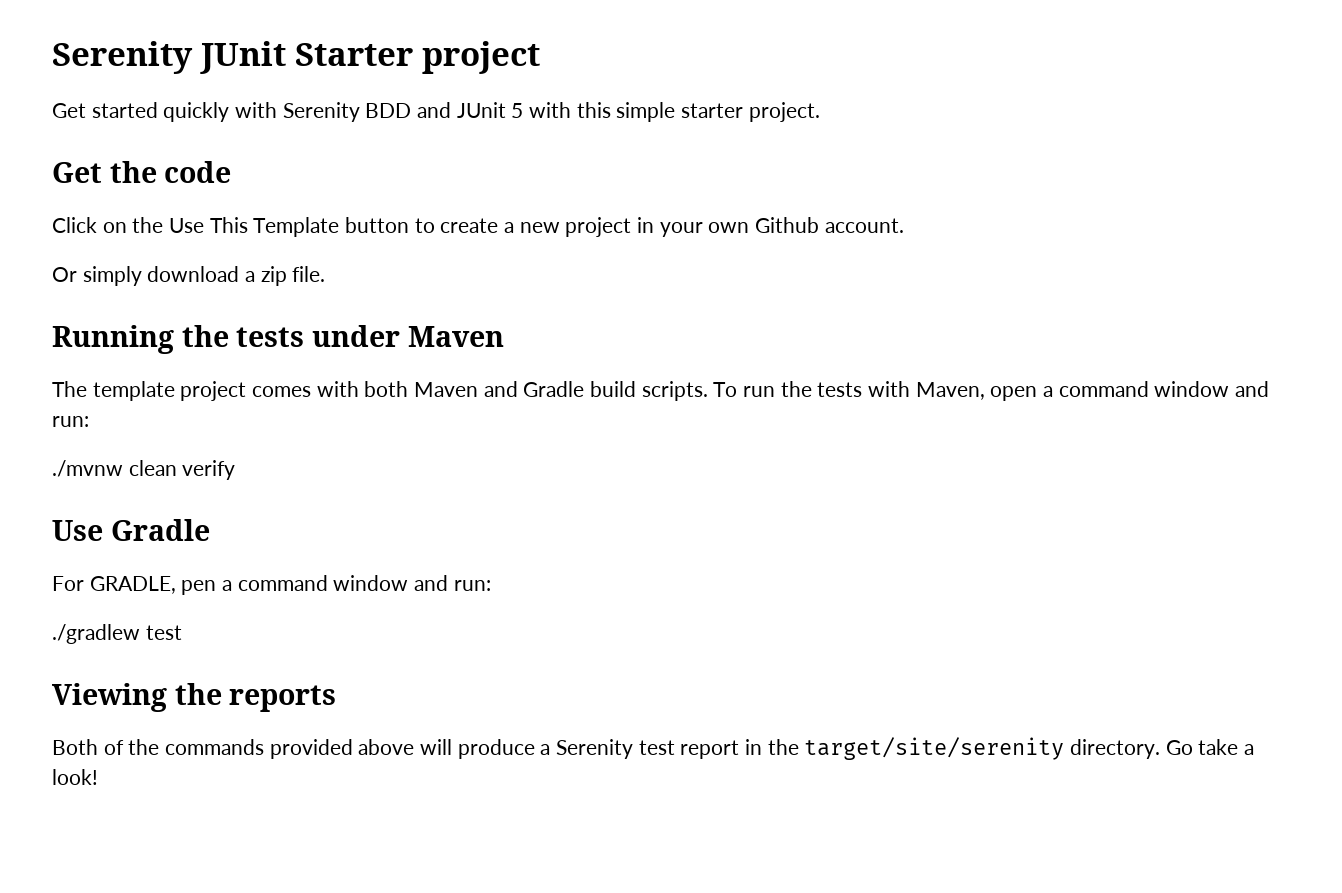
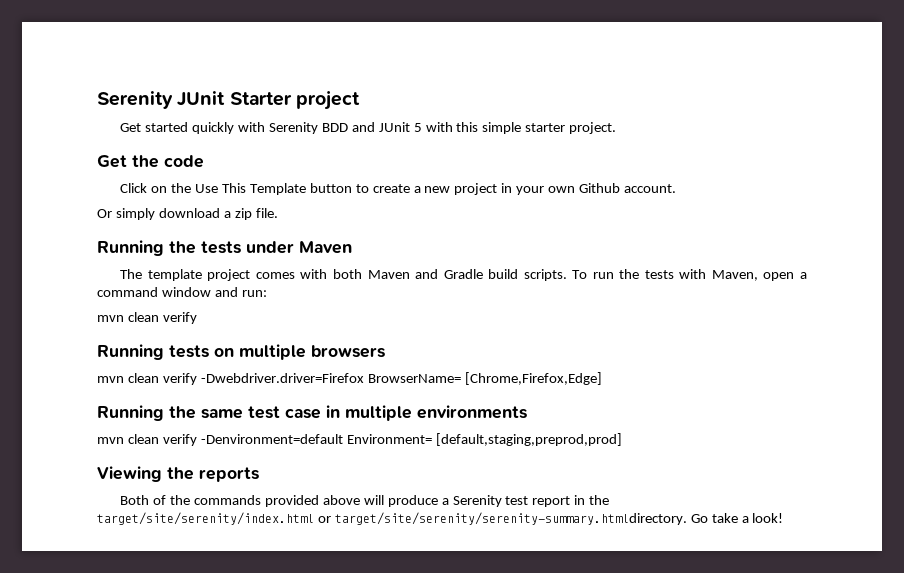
[52,460,123,477] ./mvnw -> [97,315,124,322] mvn
[52,519,210,541] [52,575,491,595] [52,624,182,644] Use Gradle // For GRADLE, pen a command window and run: // ./gradlew test -> [97,344,385,360] [97,372,602,385] [97,405,527,421] [97,433,622,446] Running tests on multiple browsers // mvn clean verify -Dwebdriver.driver=Firefox BrowserName= [Chrome,Firefox,Edge] // Running the same test case in multiple environments // mvn clean verify -Denvironment=default Environment= [default,staging,preprod,prod]
[804,737,1161,760] target/site/serenity directory. -> [97,512,687,525] target/site/serenity/index.html or target/site/serenity/serenity-summary.htmldirectory.

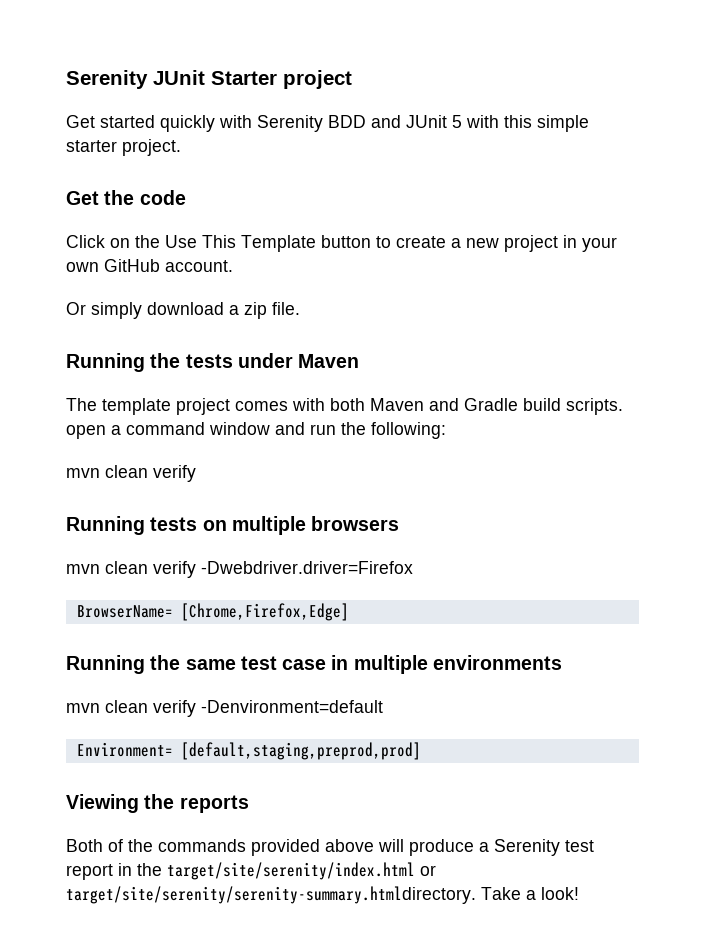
[579,183,621,193] Github -> [104,259,160,272] GitHub
[572,269,758,281] To run the tests with Maven, -> (623, 406) none
[241,290,267,297] run: -> [310,422,446,439] run the following:
(364, 378) none -> (413, 567) //
(343, 439) none -> (383, 706) //
[690,513,738,523] Go take -> [481,887,521,900] Take

